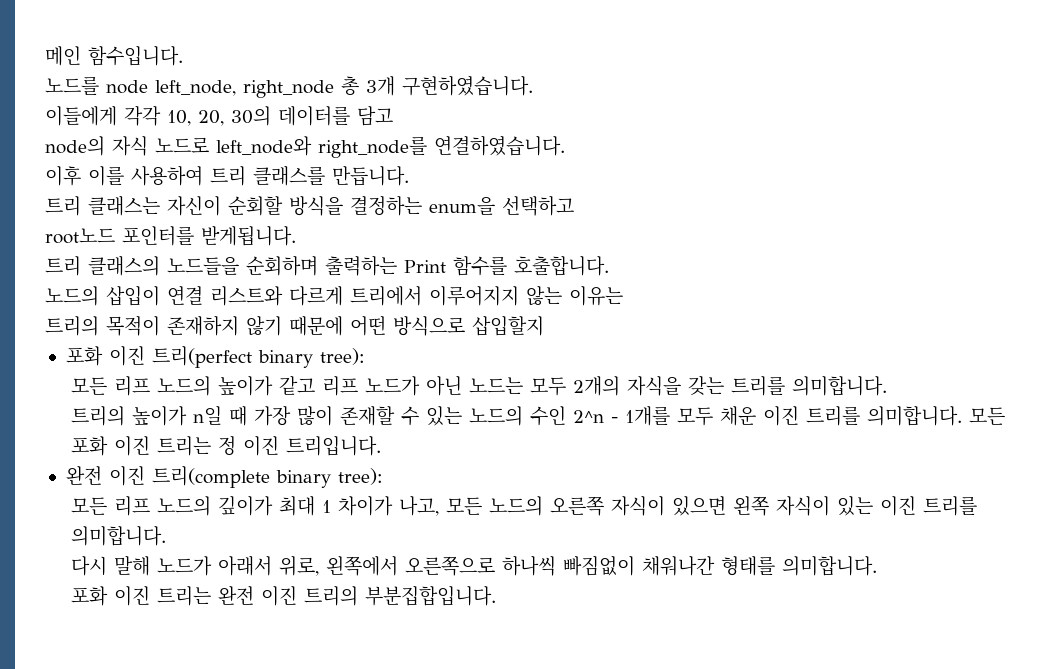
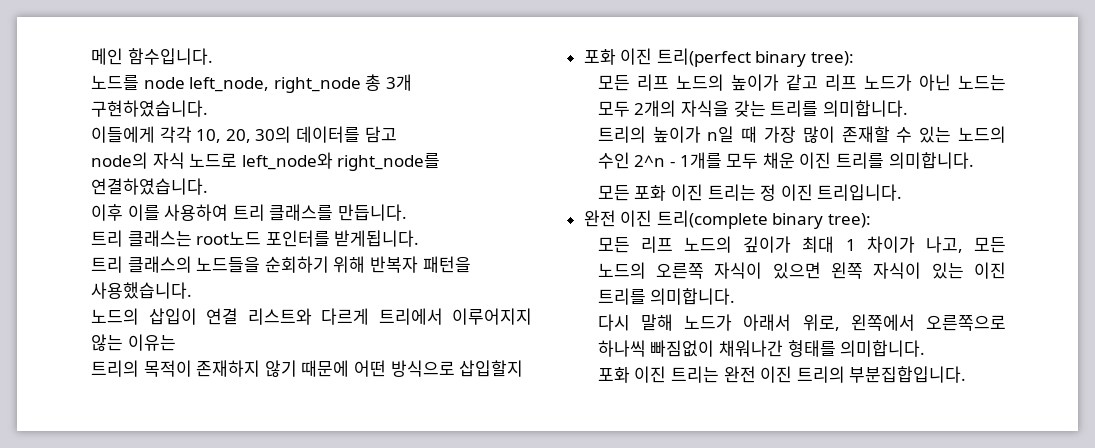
[167,196,574,216] 자신이 순회할 방식을 결정하는 enum을 선택하고 // -> (192, 238) none
[246,256,609,276] 순회하며 출력하는 Print 함수를 호출합니다. -> [264,256,471,273] [91,282,192,299] 순회하기 위해 반복자 패턴을 사용했습니다.
(963, 416) none -> (974, 160) //

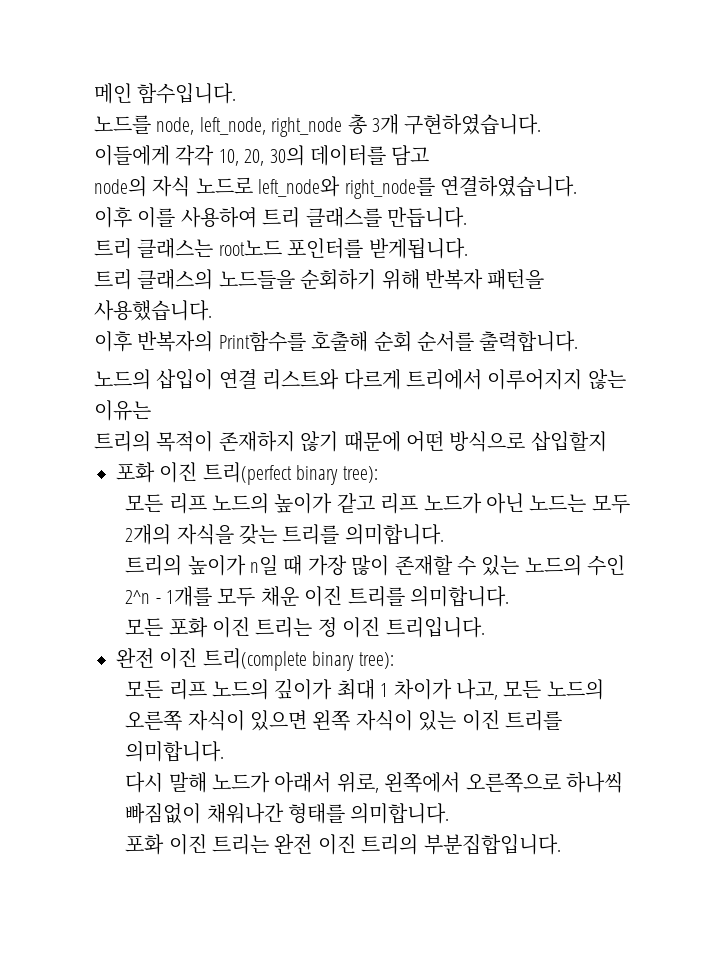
[143,77,185,89] node -> [156,117,195,135] node,
(192, 290) none -> [94,331,579,352] // 이후 반복자의 Print함수를 호출해 순회 순서를 출력합니다.

